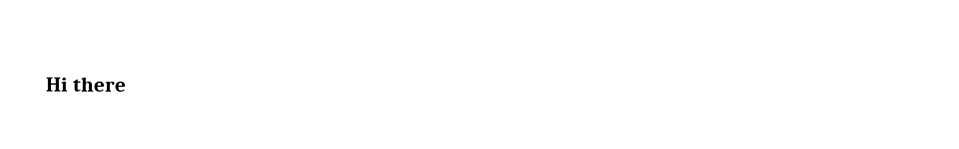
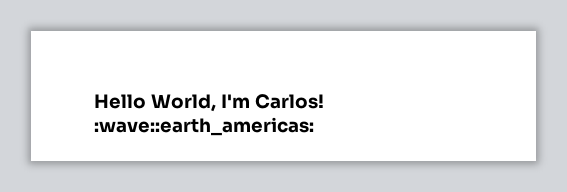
[45,76,126,92] Hi there -> [94,94,324,112] [94,117,314,136] Hello World, I'm Carlos! :wave::earth_americas:

